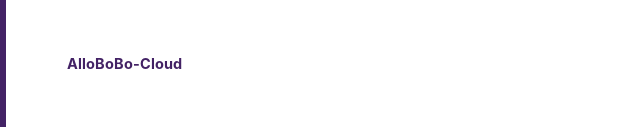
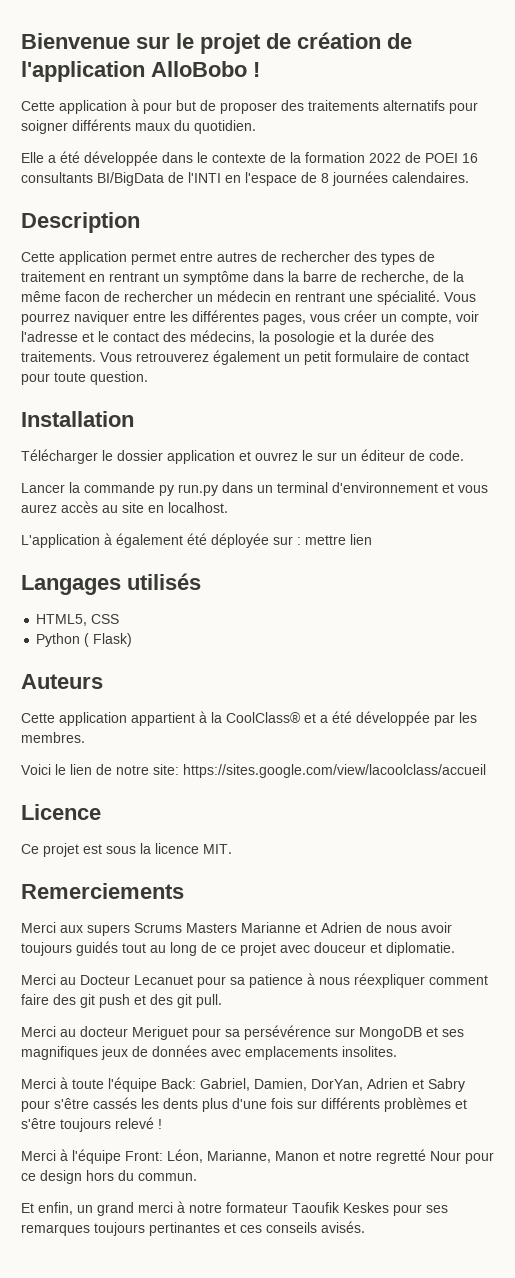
[67,58,182,69] AlloBoBo-Cloud -> [21,32,412,54] [21,61,260,82] [21,99,478,114] [21,119,256,134] [21,151,478,166] [21,171,469,186] [21,212,140,233] [21,251,435,265] [21,271,464,285] [21,290,476,305] [21,310,479,325] [21,330,434,345] [21,350,469,365] [21,371,148,385] [21,411,134,427] [21,449,464,464] [21,482,488,496] [21,501,228,513] [21,533,372,548] [21,573,201,595] [36,614,120,626] [36,633,133,647] [21,674,103,689] [21,711,477,726] [21,732,85,743] [21,764,486,778] [21,804,101,820] [21,843,232,857] [21,883,184,899] [21,922,452,936] [21,941,455,956] [21,973,488,988] [21,994,222,1008] [21,1025,464,1040] [21,1045,397,1060] [21,1077,465,1092] [21,1097,467,1112] [21,1117,162,1132] [21,1149,494,1164] [21,1170,197,1184] [21,1201,448,1216] [21,1221,365,1236] Bienvenue sur le projet de création de l'application AlloBobo ! // Cette application à pour but de proposer des traitements alternatifs pour soigner différents maux du quotidien. // Elle a été développée dans le contexte de la formation 2022 de POEI 16 consultants BI/BigData de l'INTI en l'espace de 8 journées calendaires. // Description // Cette application permet entre autres de rechercher des types de traitement en rentrant un symptôme dans la barre de recherche, de la même facon de rechercher un médecin en rentrant une spécialité. Vous pourrez naviquer entre les différentes pages, vous créer un compte, voir l'adresse et le contact des médecins, la posologie et la durée des traitements. Vous retrouverez également un petit formulaire de contact pour toute question. // Installation // Télécharger le dossier application et ouvrez le sur un éditeur de code. // Lancer la commande py run.py dans un terminal d'environnement et vous aurez accès au site en localhost. // L'application à également été déployée sur : mettre lien // Langages utilisés // HTML5, CSS // Python ( Flask) // Auteurs // Cette application appartient à la CoolClass® et a été développée par les membres. // Voici le lien de notre site: https://sites.google.com/view/lacoolclass/accueil // Licence // Ce projet est sous la licence MIT. // Remerciements // Merci aux supers Scrums Masters Marianne et Adrien de nous avoir toujours guidés tout au long de ce projet avec douceur et diplomatie. // Merci au Docteur Lecanuet pour sa patience à nous réexpliquer comment faire des git push et des git pull. // Merci au docteur Meriguet pour sa persévérence sur MongoDB et ses magnifiques jeux de données avec emplacements insolites. // Merci à toute l'équipe Back: Gabriel, Damien, DorYan, Adrien et Sabry pour s'être cassés les dents plus d'une fois sur différents problèmes et s'être toujours relevé ! // Merci à l'équipe Front: Léon, Marianne, Manon et notre regretté Nour pour ce design hors du commun. // Et enfin, un grand merci à notre formateur Taoufik Keskes pour ses remarques toujours pertinantes et ces conseils avisés.

